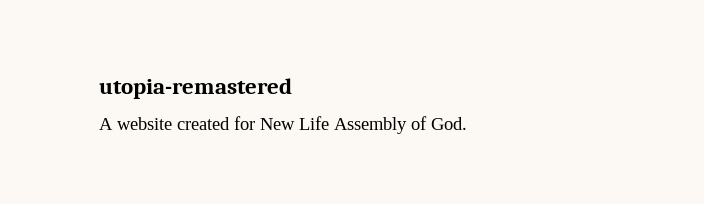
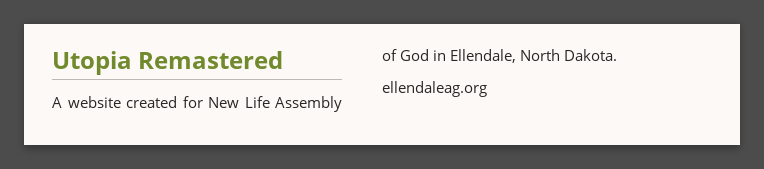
[99,78,292,99] utopia-remastered -> [52,51,284,75] Utopia Remastered
[431,117,467,130] God. -> [400,49,618,63] [382,81,487,97] God in Ellendale, North Dakota. // ellendaleag.org

